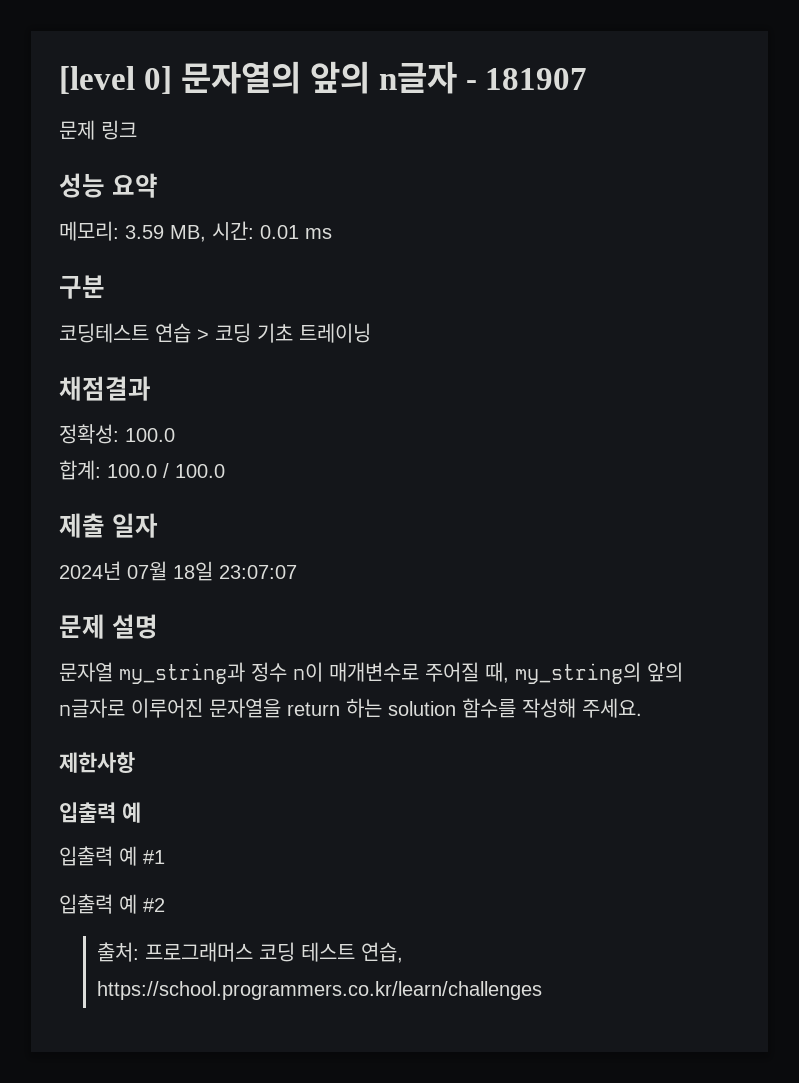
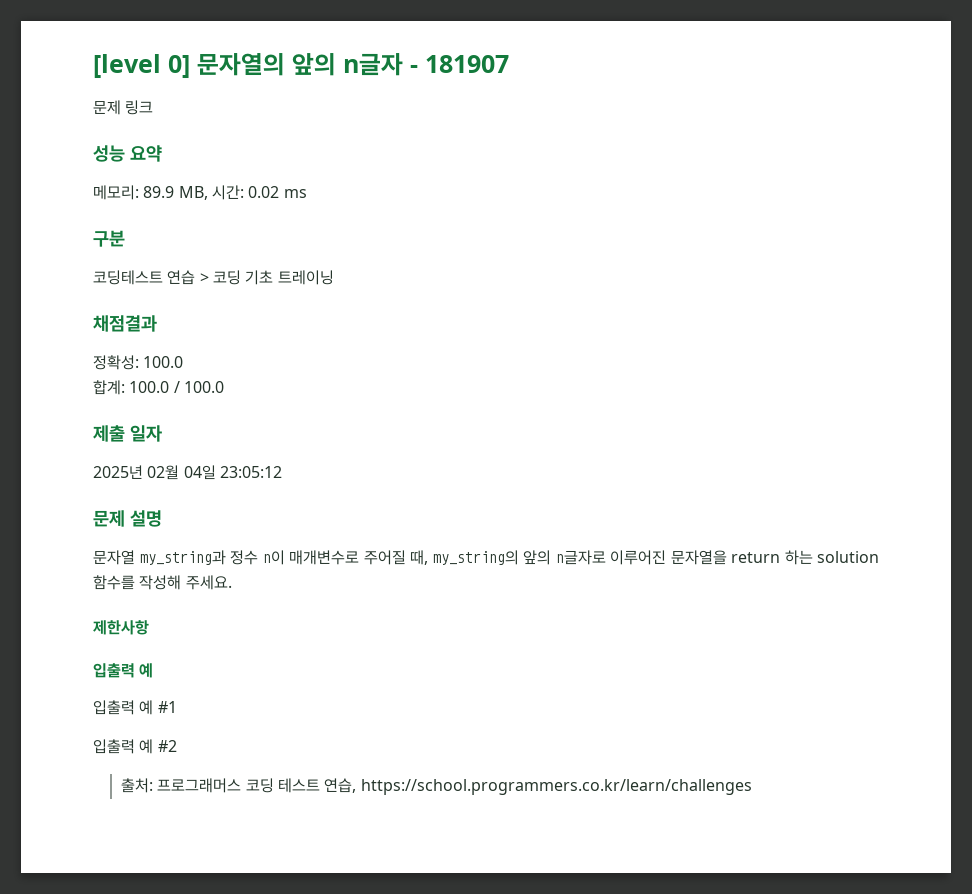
[125,225,164,239] 3.59 -> [143,186,175,198] 89.9
[260,225,299,239] 0.01 -> [248,186,280,198] 0.02
[59,561,297,581] 2024년 07월 18일 23:07:07 -> [93,465,282,480] 2025년 02월 04일 23:05:12

